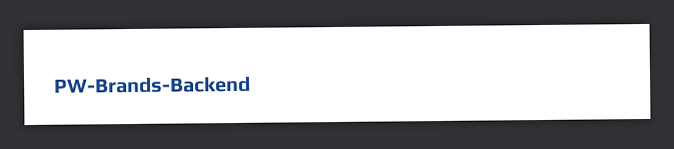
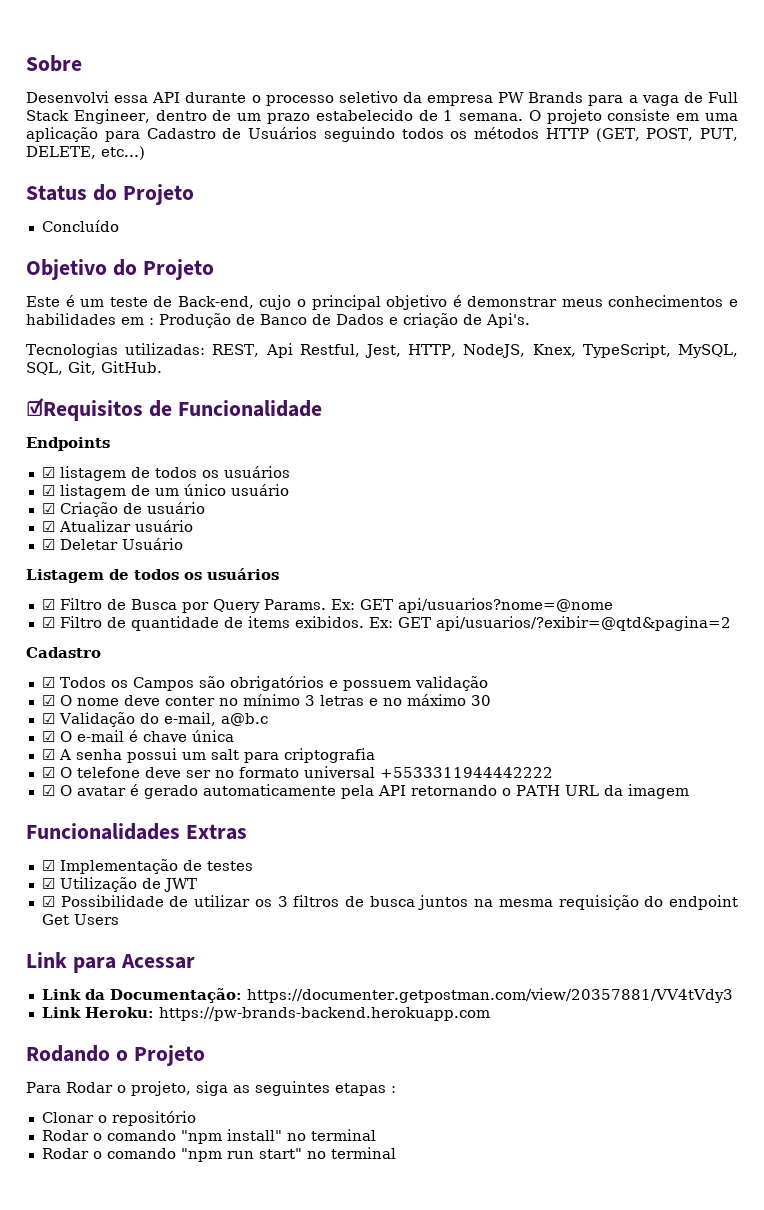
[54,76,251,94] PW-Brands-Backend -> [26,55,82,72] [26,91,738,106] [26,109,738,124] [26,127,739,142] [26,146,145,160] [26,184,194,205] [41,220,119,232] [26,259,214,280] [26,295,738,310] [26,313,530,328] [26,343,738,358] [26,361,162,375] [26,398,322,421] [26,437,110,451] [41,466,290,481] [41,484,289,499] [41,502,205,517] [41,520,193,532] [41,538,183,550] [26,568,279,583] [41,598,613,613] [41,616,731,631] [26,647,101,658] [41,676,488,691] [41,694,491,706] [41,712,268,727] [41,730,234,742] [41,748,375,763] [41,766,553,778] [41,784,689,799] [26,823,247,840] [41,859,253,874] [41,877,197,892] [41,895,738,910] [41,914,119,925] [26,952,195,973] [41,988,733,1003] [41,1007,490,1021] [26,1045,205,1066] [26,1081,396,1096] [41,1111,196,1126] [41,1129,376,1144] [41,1147,396,1162] Sobre // Desenvolvi essa API durante o processo seletivo da empresa PW Brands para a vaga de Full Stack Engineer, dentro de um prazo estabelecido de 1 semana. O projeto consiste em uma aplicação para Cadastro de Usuários seguindo todos os métodos HTTP (GET, POST, PUT, DELETE, etc...) // Status do Projeto // Concluído // Objetivo do Projeto // Este é um teste de Back-end, cujo o principal objetivo é demonstrar meus conhecimentos e habilidades em : Produção de Banco de Dados e criação de Api's. // Tecnologias utilizadas: REST, Api Restful, Jest, HTTP, NodeJS, Knex, TypeScript, MySQL, SQL, Git, GitHub. // ☑Requisitos de Funcionalidade // Endpoints // ☑ listagem de todos os usuários // ☑ listagem de um único usuário // ☑ Criação de usuário // ☑ Atualizar usuário // ☑ Deletar Usuário // Listagem de todos os usuários // ☑ Filtro de Busca por Query Params. Ex: GET api/usuarios?nome=@nome // ☑ Filtro de quantidade de items exibidos. Ex: GET api/usuarios/?exibir=@qtd&pagina=2 // Cadastro // ☑ Todos os Campos são obrigatórios e possuem validação // ☑ O nome deve conter no mínimo 3 letras e no máximo 30 // ☑ Validação do e-mail, a@b.c // ☑ O e-mail é chave única // ☑ A senha possui um salt para criptografia // ☑ O telefone deve ser no formato universal +5533311944442222 // ☑ O avatar é gerado automaticamente pela API retornando o PATH URL da imagem // Funcionalidades Extras // ☑ Implementação de testes // ☑ Utilização de JWT // ☑ Possibilidade de utilizar os 3 filtros de busca juntos na mesma requisição do endpoint Get Users // Link para Acessar // Link da Documentação: https://documenter.getpostman.com/view/20357881/VV4tVdy3 // Link Heroku: https://pw-brands-backend.herokuapp.com // Rodando o Projeto // Para Rodar o projeto, siga as seguintes etapas : // Clonar o repositório // Rodar o comando "npm install" no terminal // Rodar o comando "npm run start" no terminal

